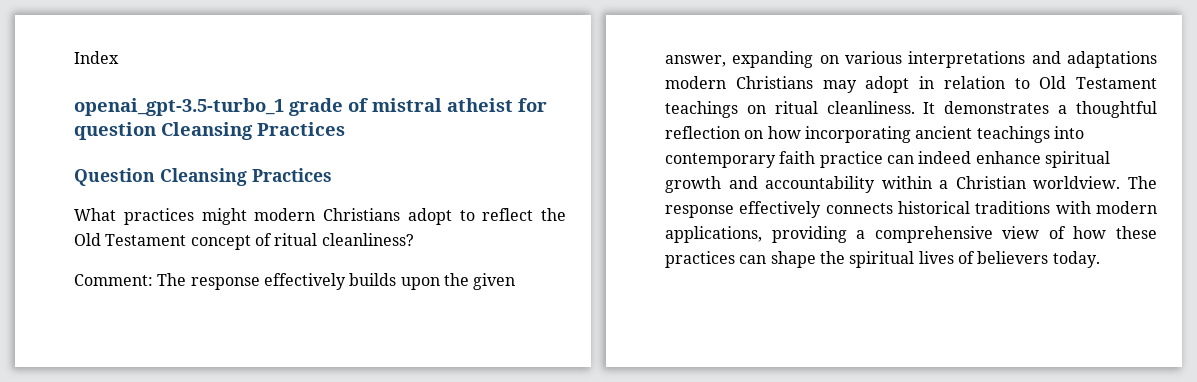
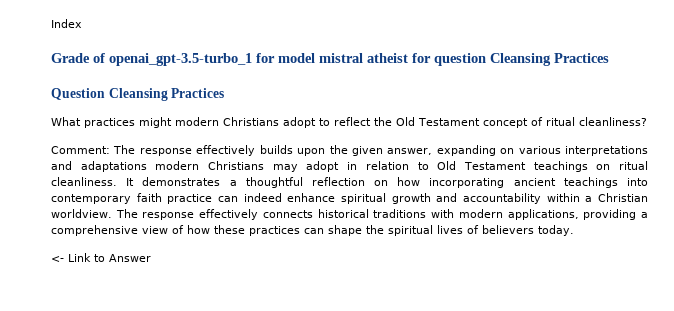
[74,98,368,116] openai_gpt-3.5-turbo_1 grade of -> [51,53,315,66] Grade of openai_gpt-3.5-turbo_1 for model
(1100, 259) none -> [51,253,151,262] // <- Link to Answer

